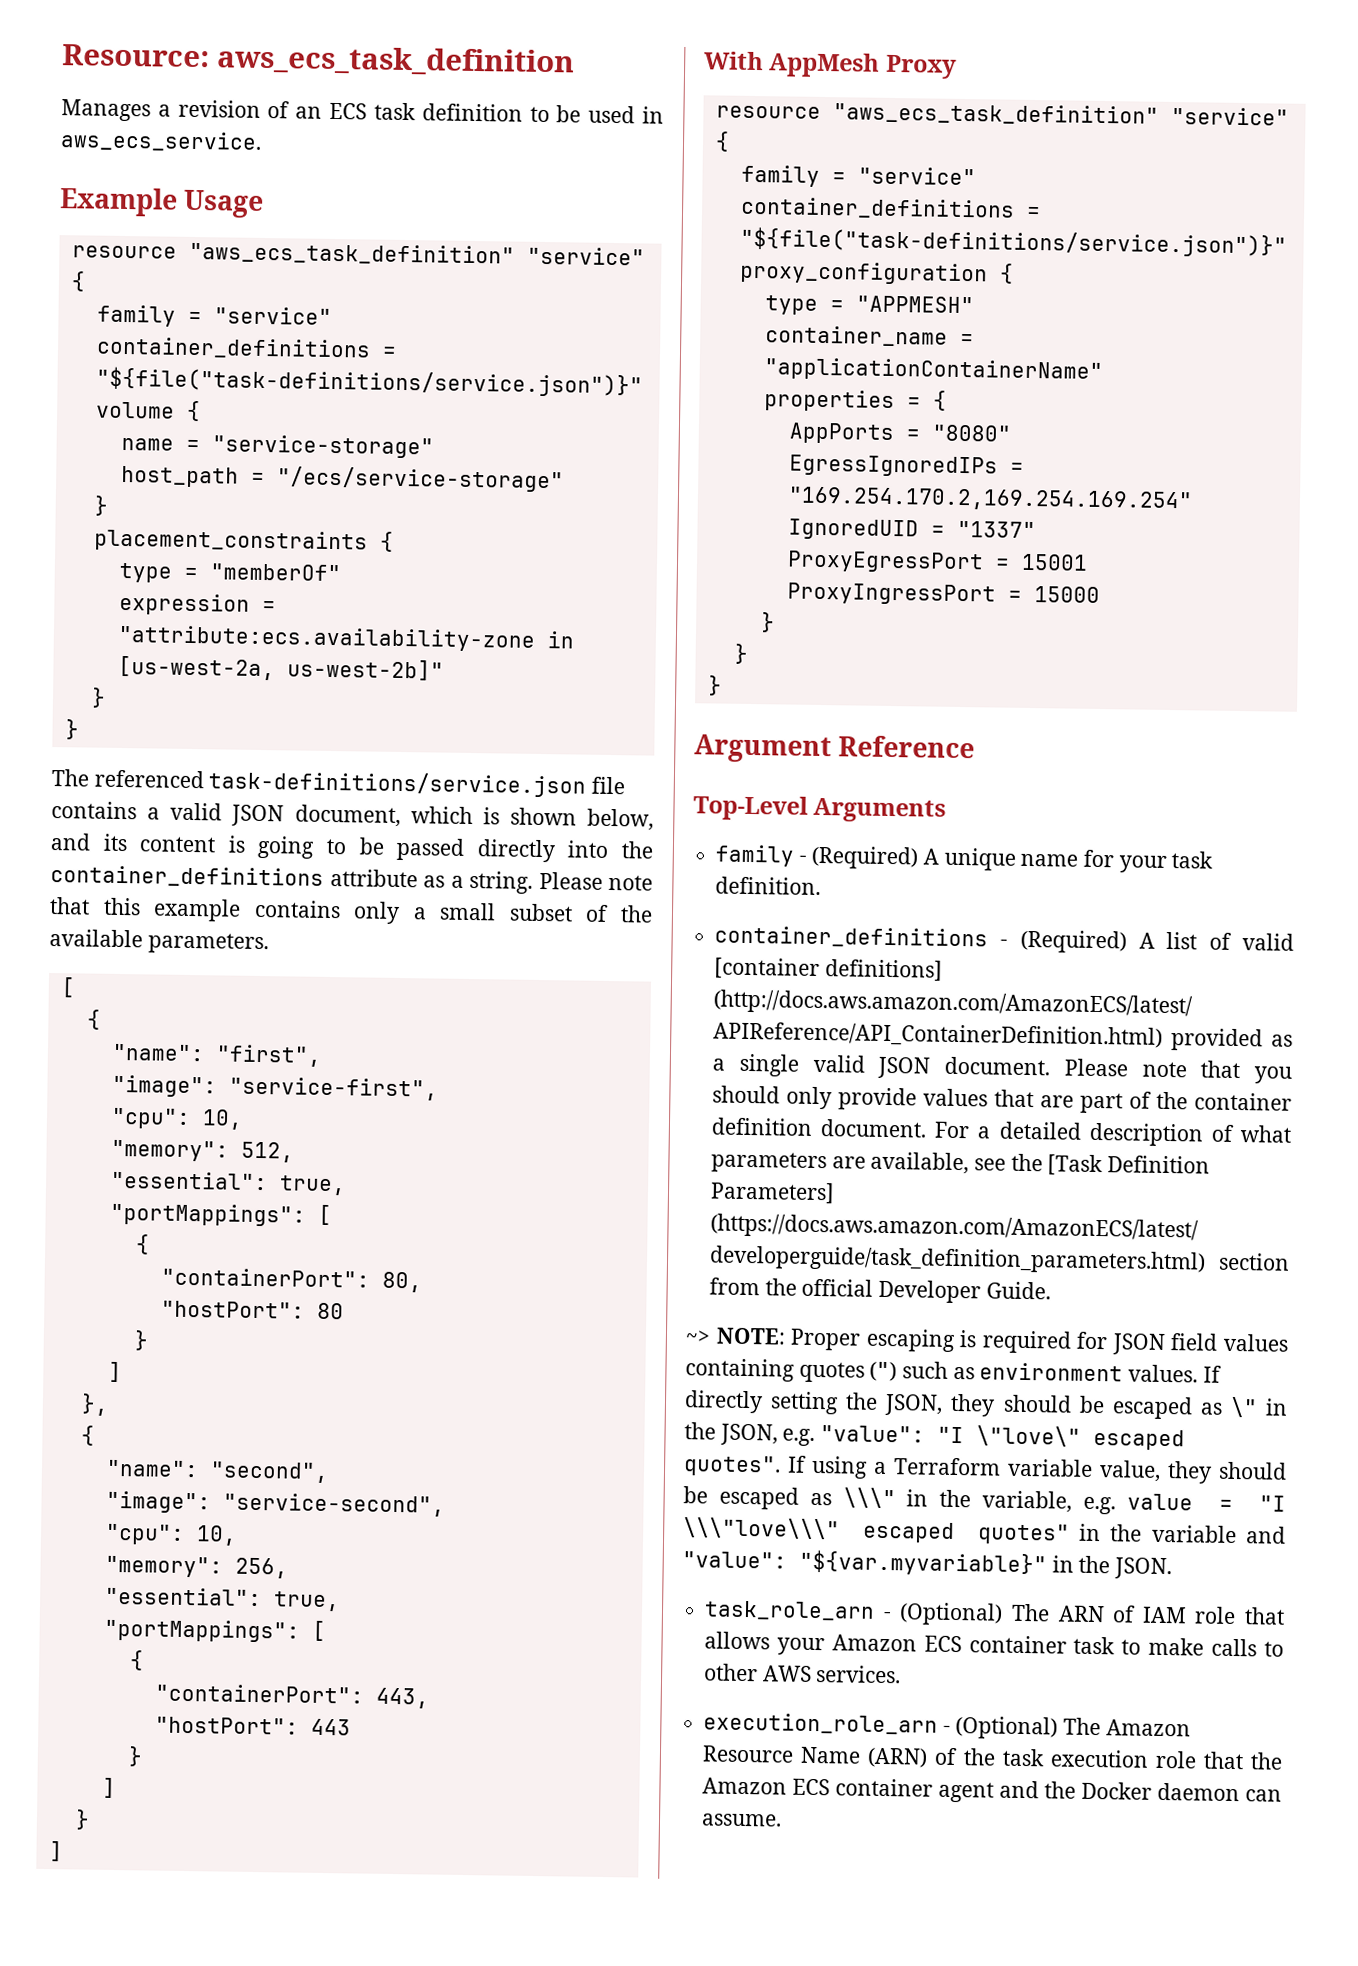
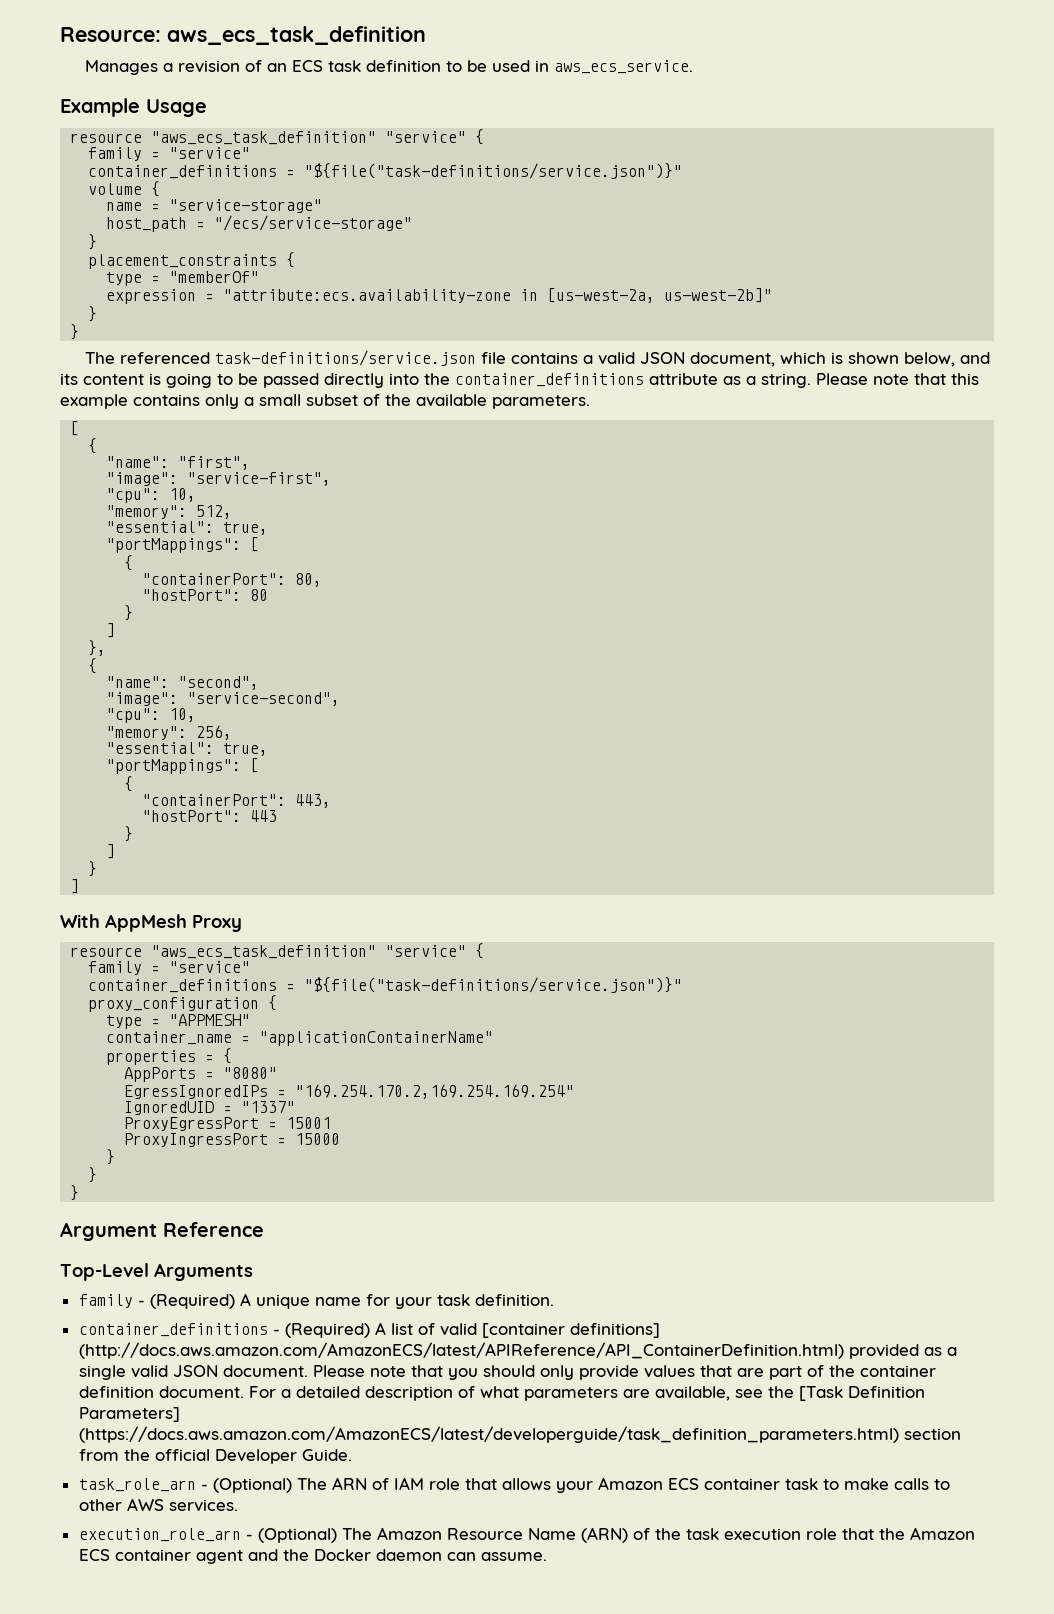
[685,1327,1289,1355] [685,1358,1222,1383] [684,1390,1288,1420] [684,1422,1186,1451] [683,1455,1287,1484] [683,1486,1286,1515] [683,1517,1286,1545] [682,1549,1173,1580] // ~> NOTE: Proper escaping is required for JSON field values containing quotes (") such as environment values. If directly setting the JSON, they should be escaped as \" in the JSON, e.g. "value": "I \"love\" escaped quotes". If using a Terraform variable value, they should be escaped as \\\" in the variable, e.g. value = "I \\\"love\\\" escaped quotes" in the variable and "value": "${var.myvariable}" in the JSON. -> (352, 1455) none

